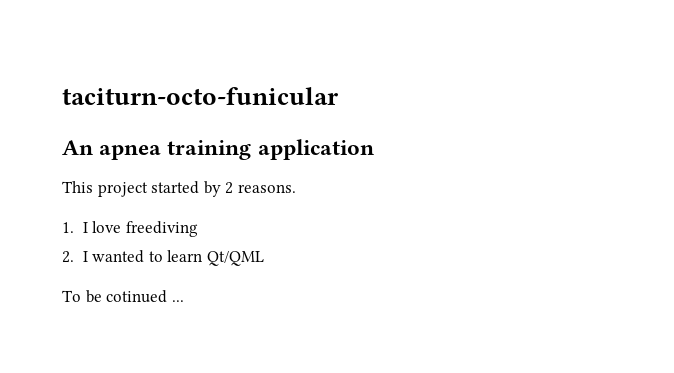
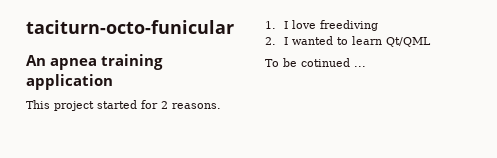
[203,181,221,197] by -> [141,100,158,109] for

